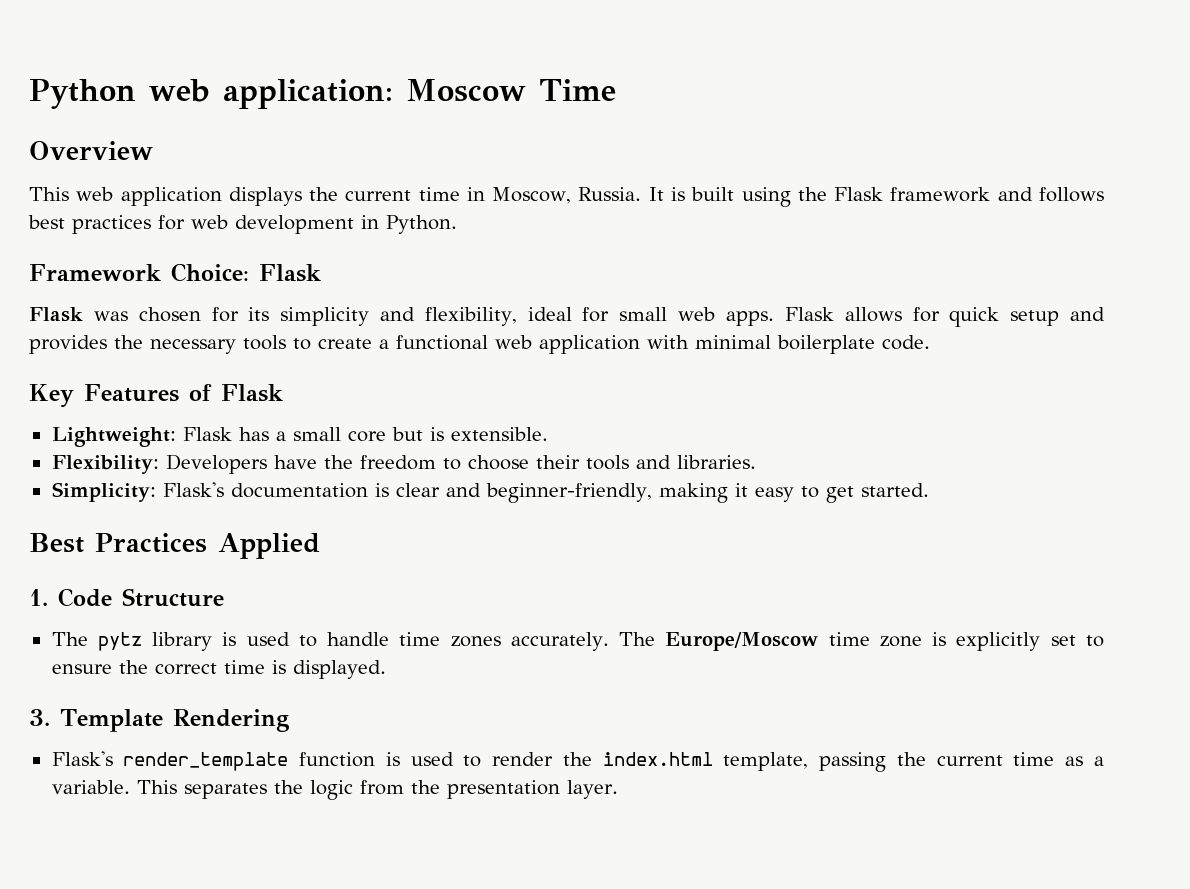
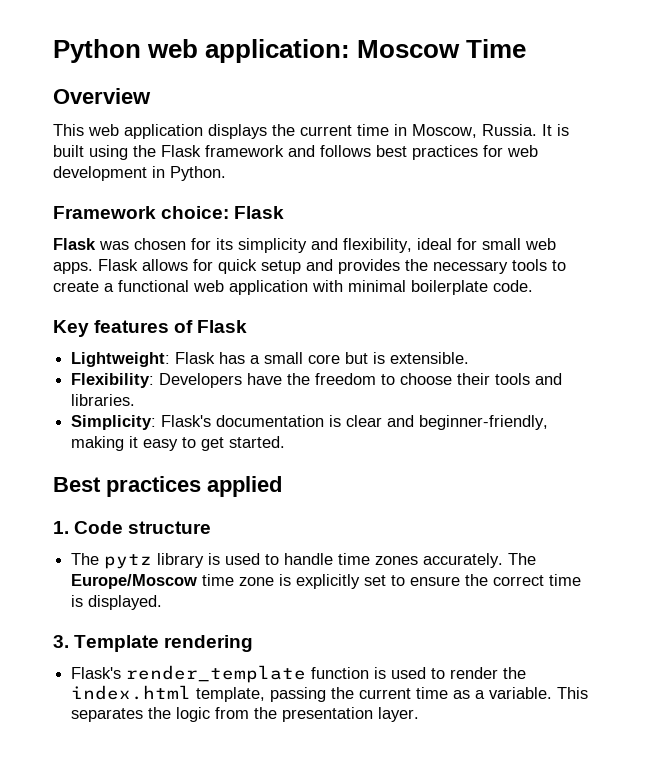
[171,263,249,282] Choice: -> [161,206,230,219] choice:
[84,384,179,402] Features -> [94,320,170,333] features
[95,533,320,559] Practices Applied -> [106,476,282,497] practices applied
[122,588,224,607] Structure -> [128,521,212,534] structure
[172,709,289,732] Rendering -> [164,635,254,652] rendering

